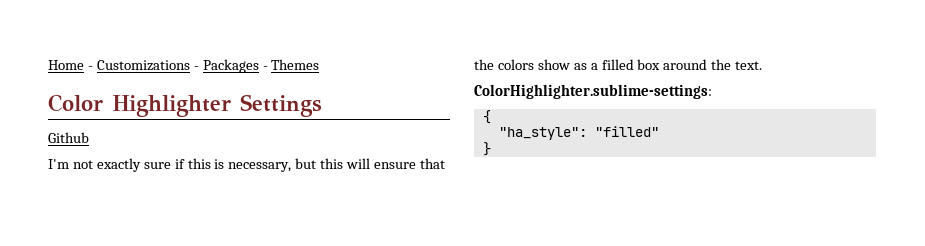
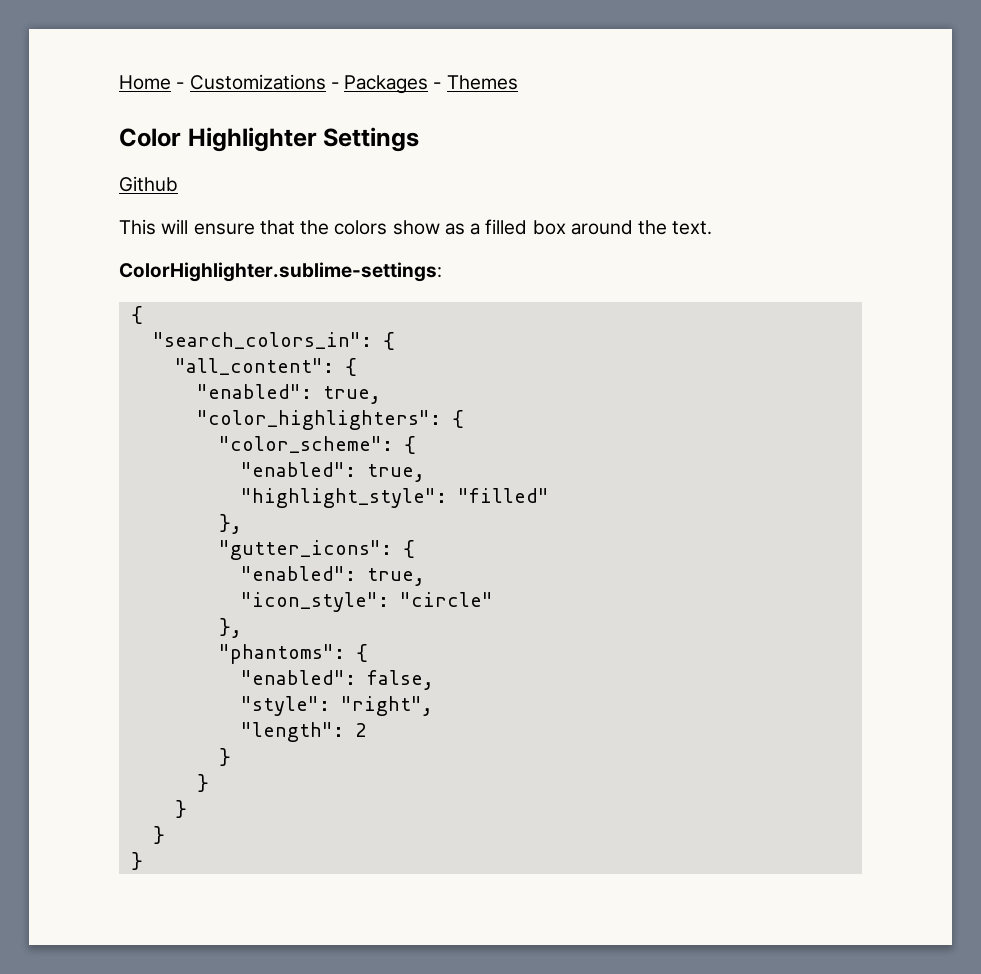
[48,158,344,172] I'm not exactly sure if this is necessary, but this -> [119,219,156,235] This
[498,126,659,140] "ha_style": "filled" -> [152,332,395,350] [174,358,357,376] [196,384,381,404] [196,410,464,430] [218,436,416,454] [240,462,425,482] [240,488,549,508] [218,514,242,534] [218,540,415,560] [240,566,425,586] [240,592,493,612] [218,618,242,638] [218,644,368,664] [240,670,434,690] [240,696,433,716] [240,722,366,742] [218,748,231,766] [196,774,209,792] [174,800,187,818] [152,826,165,844] "search_colors_in": { // "all_content": { // "enabled": true, // "color_highlighters": { // "color_scheme": { // "enabled": true, // "highlight_style": "filled" // }, // "gutter_icons": { // "enabled": true, // "icon_style": "circle" // }, // "phantoms": { // "enabled": false, // "style": "right", // "length": 2 // } // } // } // }

